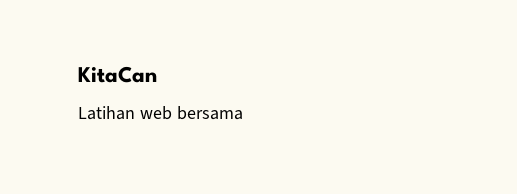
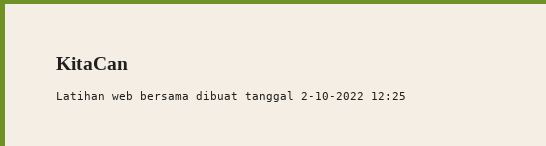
(243, 113) none -> [196,91,406,102] dibuat tanggal 2-10-2022 12:25

